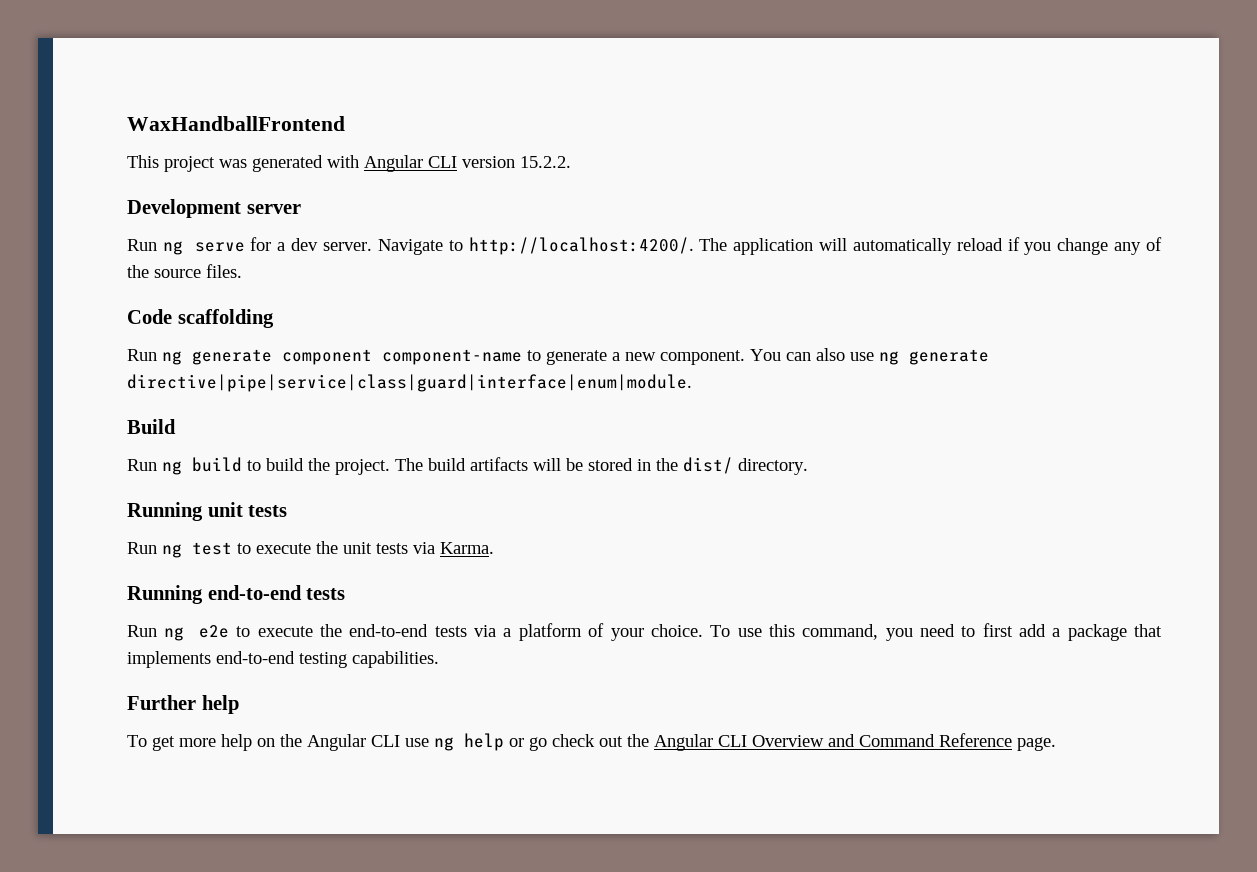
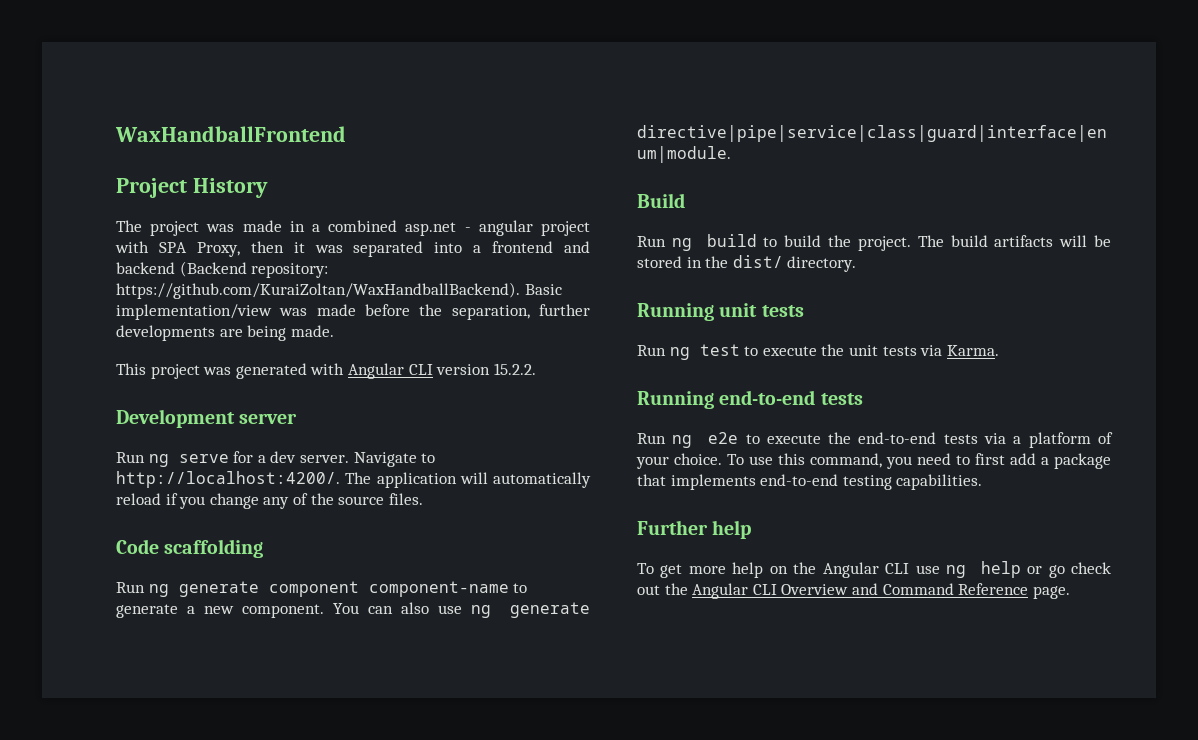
(345, 123) none -> [116,178,268,198] [116,220,590,236] [115,241,590,257] [116,261,329,278] [116,282,562,299] [116,304,590,320] [116,325,334,341] // Project History // The project was made in a combined asp.net - angular project with SPA Proxy, then it was separated into a frontend and backend (Backend repository: https://github.com/KuraiZoltan/WaxHandballBackend). Basic implementation/view was made before the separation, further developments are being made.

